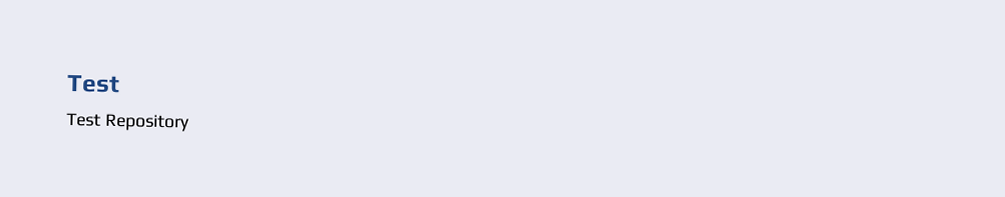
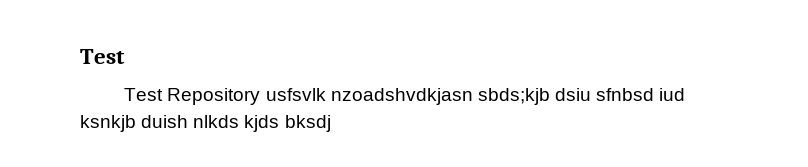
(189, 122) none -> [265,88,686,105] [80,115,331,132] usfsvlk nzoadshvdkjasn sbds;kjb dsiu sfnbsd iud ksnkjb duish nlkds kjds bksdj

